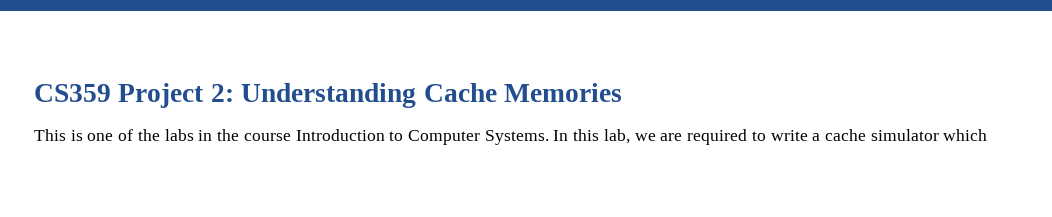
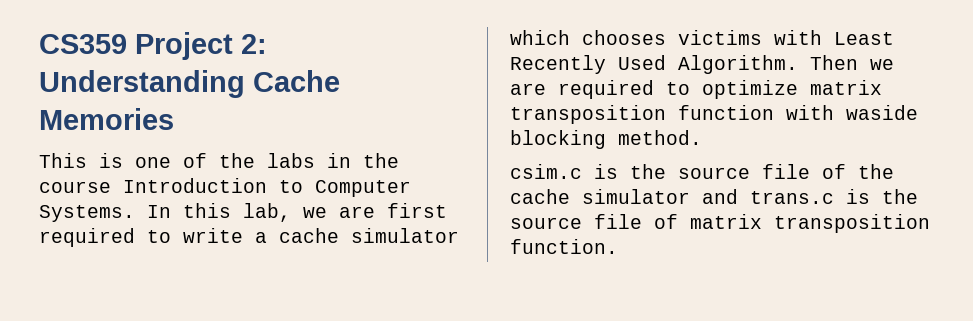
(683, 137) none -> [387,203,447,218] first
(988, 135) none -> [582,30,894,45] [510,55,894,74] [510,80,882,99] [510,105,918,124] [510,130,702,149] [510,164,894,179] [510,189,918,204] [510,214,930,233] [510,239,618,254] chooses victims with Least Recently Used Algorithm. Then we are required to optimize matrix transposition function with waside blocking method. // csim.c is the source file of the cache simulator and trans.c is the source file of matrix transposition function.

